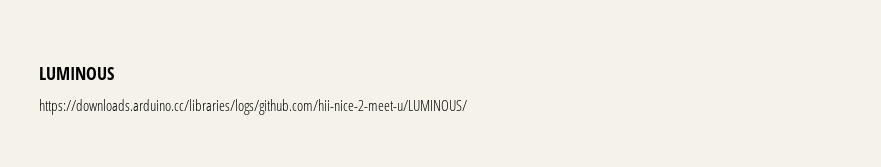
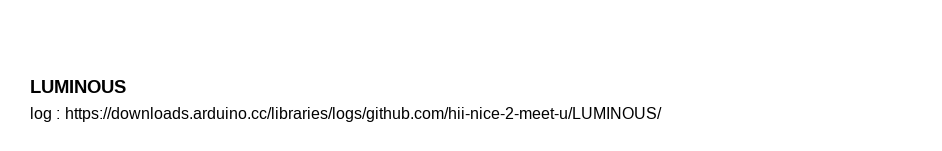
(114, 73) none -> [30,107,61,122] log :

